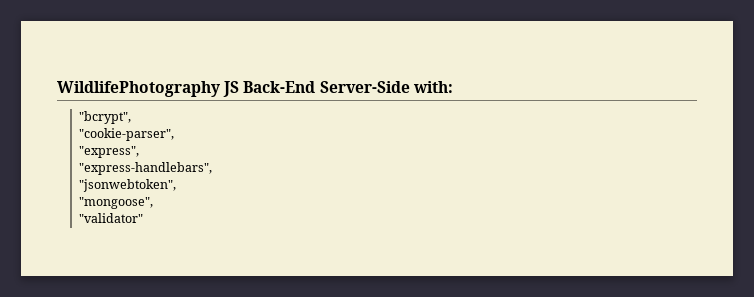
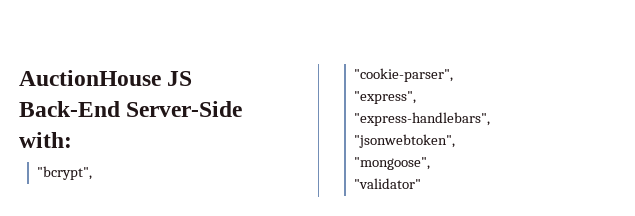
[57,81,220,97] WildlifePhotography -> [19,70,161,86] AuctionHouse

